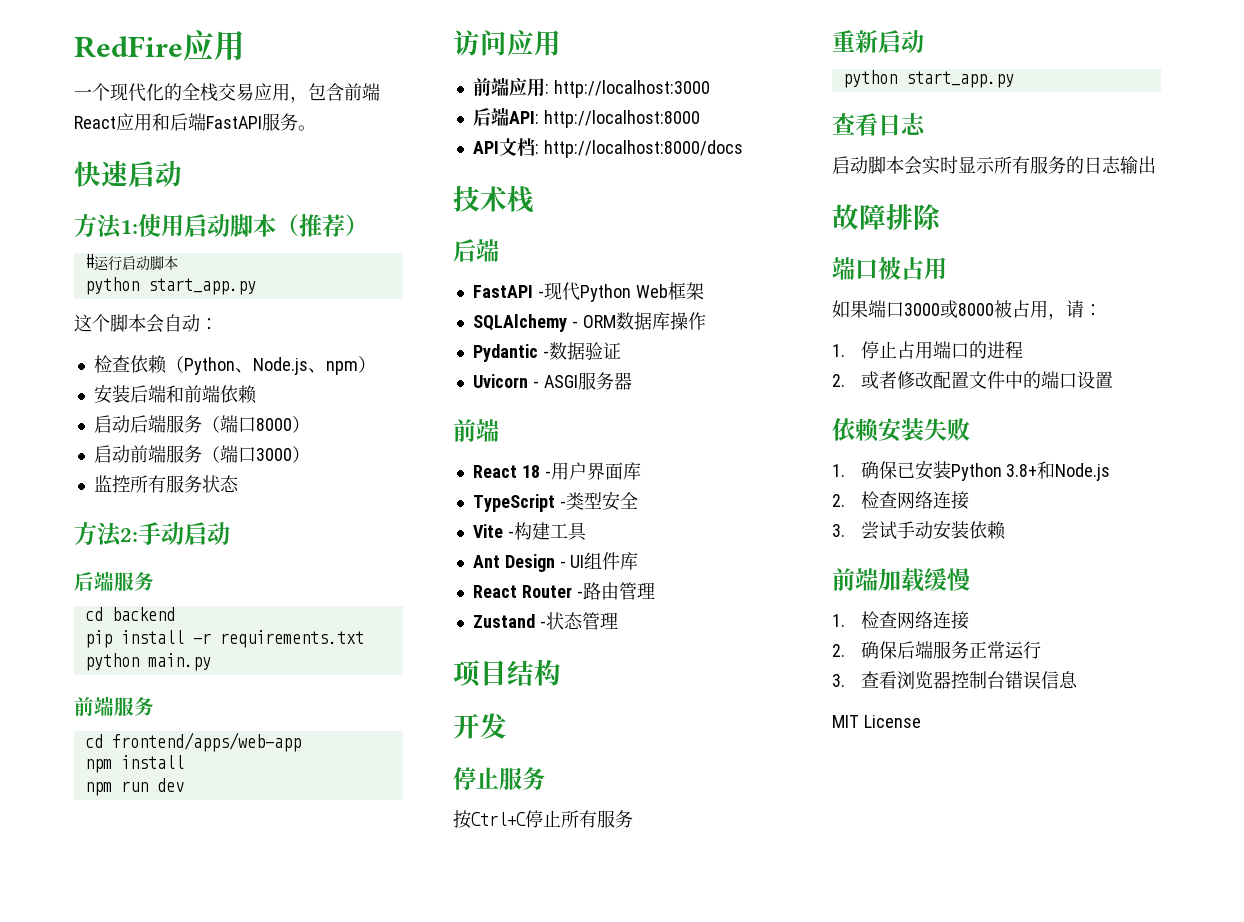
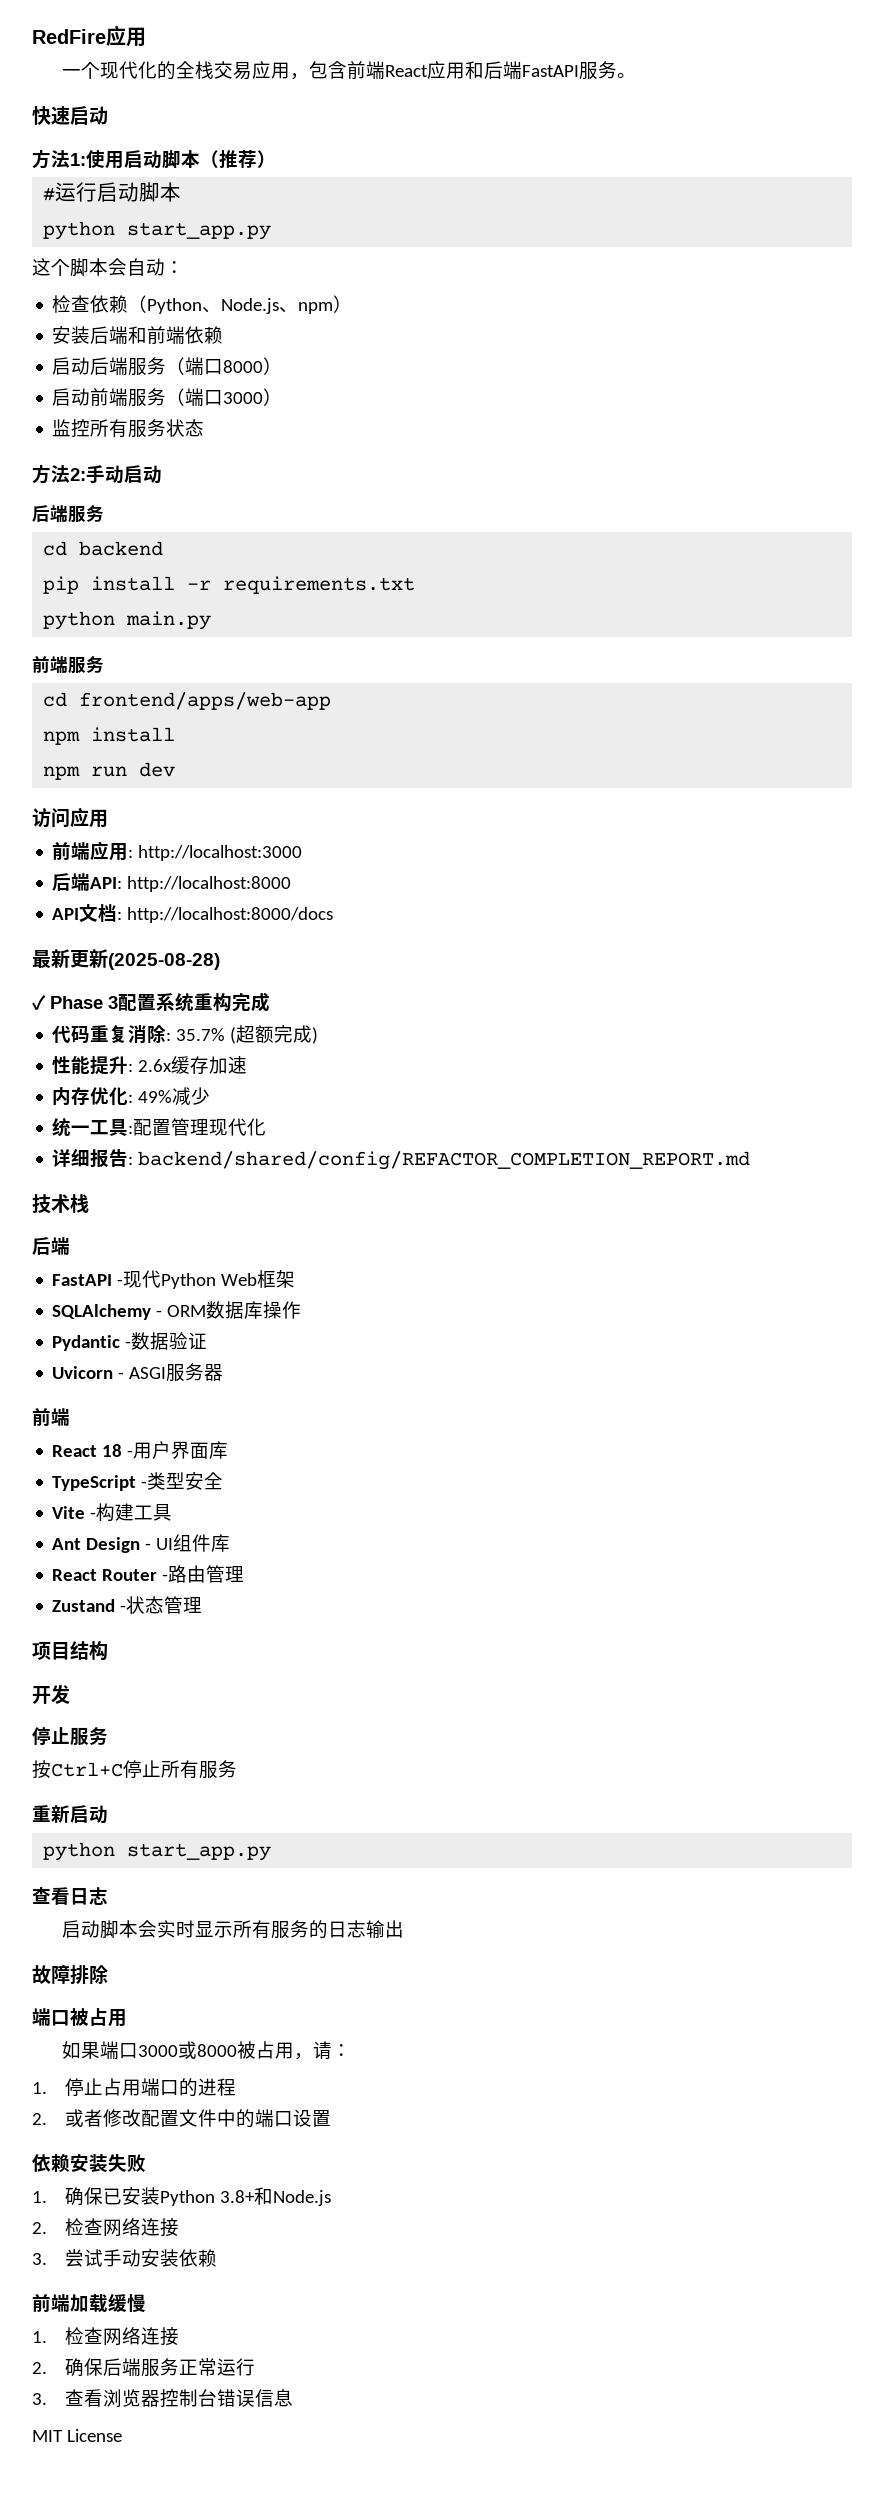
(743, 149) none -> [32,949,220,970] [32,992,270,1012] [52,1025,319,1044] [52,1055,248,1075] [52,1087,211,1106] [52,1117,267,1137] [52,1149,751,1170] // 最新更新(2025-08-28) // ✓ Phase 3配置系统重构完成 // 代码重复消除: 35.7% (超额完成) // 性能提升: 2.6x缓存加速 // 内存优化: 49%减少 // 统一工具:配置管理现代化 // 详细报告: backend/shared/config/REFACTOR_COMPLETION_REPORT.md

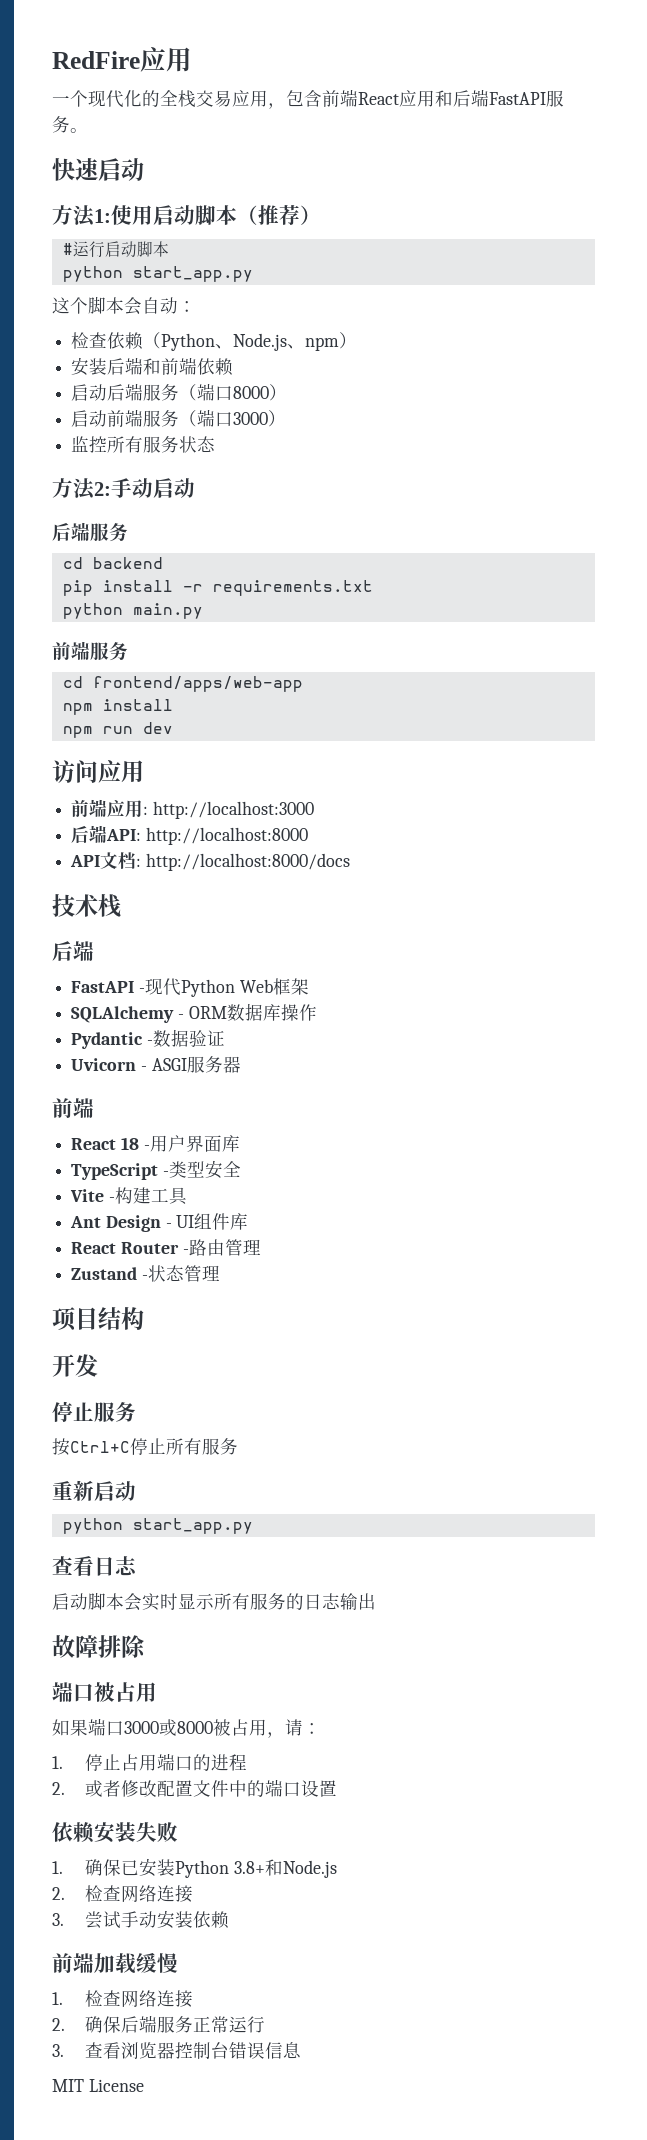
[32,949,220,970] [32,992,270,1012] [52,1025,319,1044] [52,1055,248,1075] [52,1087,211,1106] [52,1117,267,1137] [52,1149,751,1170] // 最新更新(2025-08-28) // ✓ Phase 3配置系统重构完成 // 代码重复消除: 35.7% (超额完成) // 性能提升: 2.6x缓存加速 // 内存优化: 49%减少 // 统一工具:配置管理现代化 // 详细报告: backend/shared/config/REFACTOR_COMPLETION_REPORT.md -> (350, 862) none

